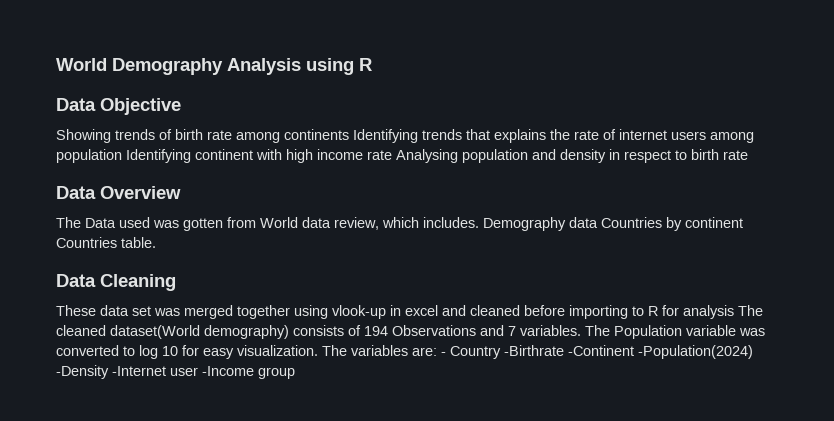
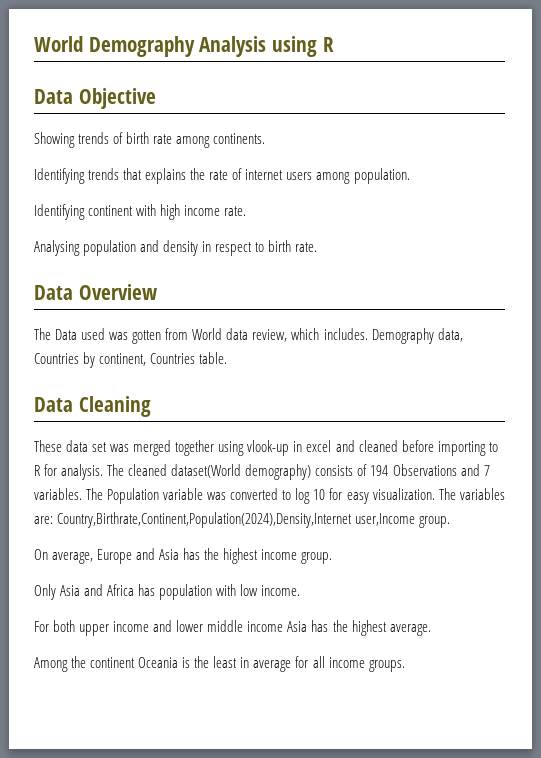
[284,129,349,140] continents -> [213,133,266,144] continents. //
[56,149,122,163] population -> [353,168,410,184] population. //
[367,150,392,160] rate -> [224,206,247,216] rate. //
[723,150,748,160] rate -> [295,242,318,252] rate.
[569,217,598,228] data -> [437,328,463,342] data,
[685,217,743,228] continent -> [99,353,147,366] continent,
[683,305,734,319] analysis -> [61,464,104,480] analysis.
[441,345,753,359] [56,365,295,379] - Country -Birthrate -Continent -Population(2024) -Density -Internet user -Income group -> [57,512,451,528] [34,548,333,564] [34,584,301,600] [34,620,431,636] [34,656,405,672] Country,Birthrate,Continent,Population(2024),Density,Internet user,Income group. // On average, Europe and Asia has the highest income group. // Only Asia and Africa has population with low income. // For both upper income and lower middle income Asia has the highest average. // Among the continent Oceania is the least in average for all income groups.

